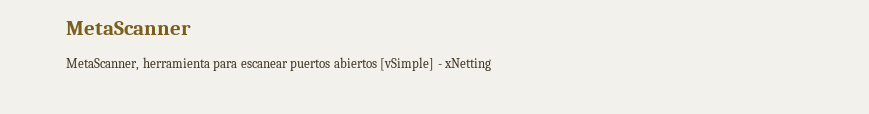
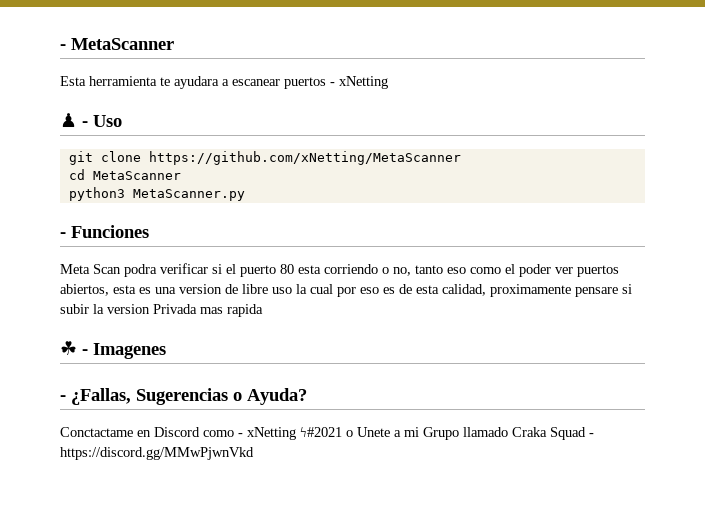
[66,21,191,35] [66,57,492,71] MetaScanner // MetaScanner, herramienta para escanear puertos abiertos [vSimple] - xNetting -> [60,38,174,50] [60,76,388,89] [60,113,122,128] [68,151,461,165] [68,169,181,180] [68,187,245,201] [60,225,149,238] [60,263,619,277] [60,284,632,297] [60,304,263,317] [60,341,166,359] [60,388,307,405] [60,427,594,440] [60,447,254,460] - MetaScanner // Esta herramienta te ayudara a escanear puertos - xNetting // ♟ - Uso // git clone https://github.com/xNetting/MetaScanner // cd MetaScanner // python3 MetaScanner.py // - Funciones // Meta Scan podra verificar si el puerto 80 esta corriendo o no, tanto eso como el poder ver puertos abiertos, esta es una version de libre uso la cual por eso es de esta calidad, proximamente pensare si subir la version Privada mas rapida // ☘ - Imagenes // - ¿Fallas, Sugerencias o Ayuda? // Conctactame en Discord como - xNetting ϟ#2021 o Unete a mi Grupo llamado Craka Squad - https://discord.gg/MMwPjwnVkd

